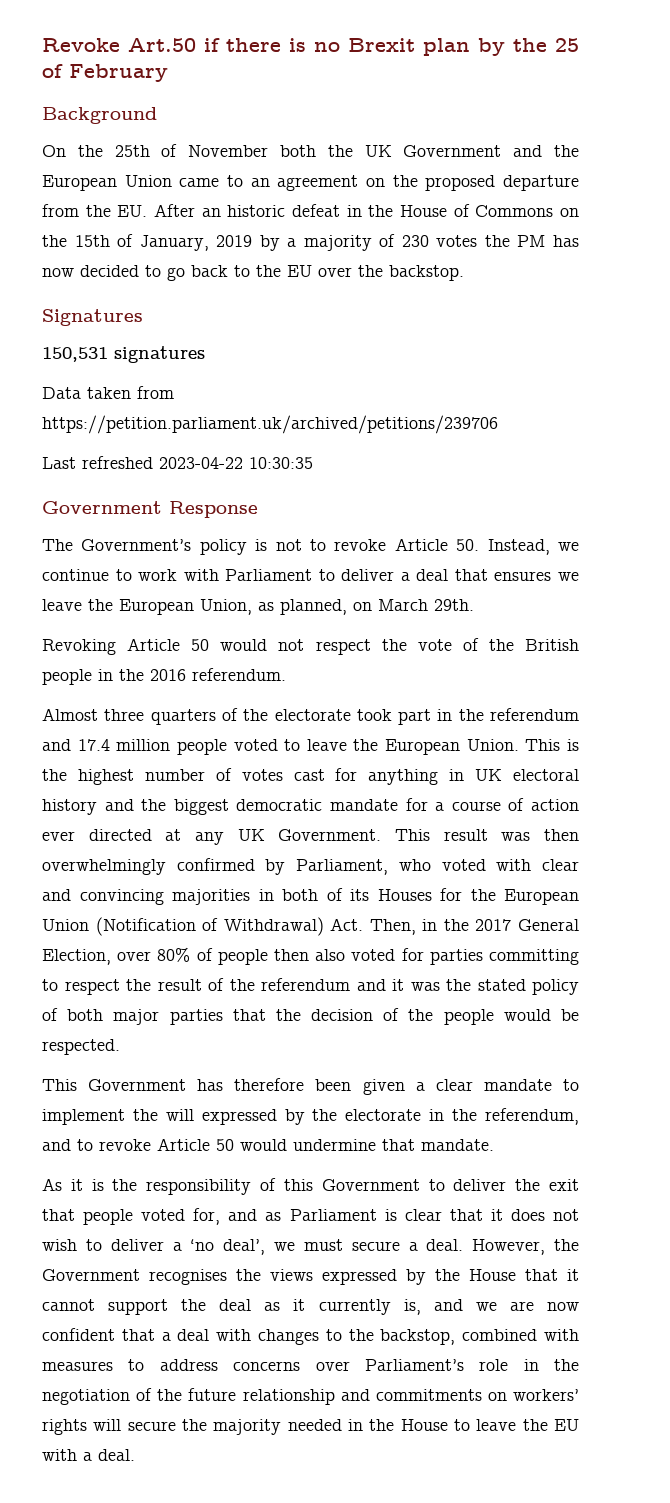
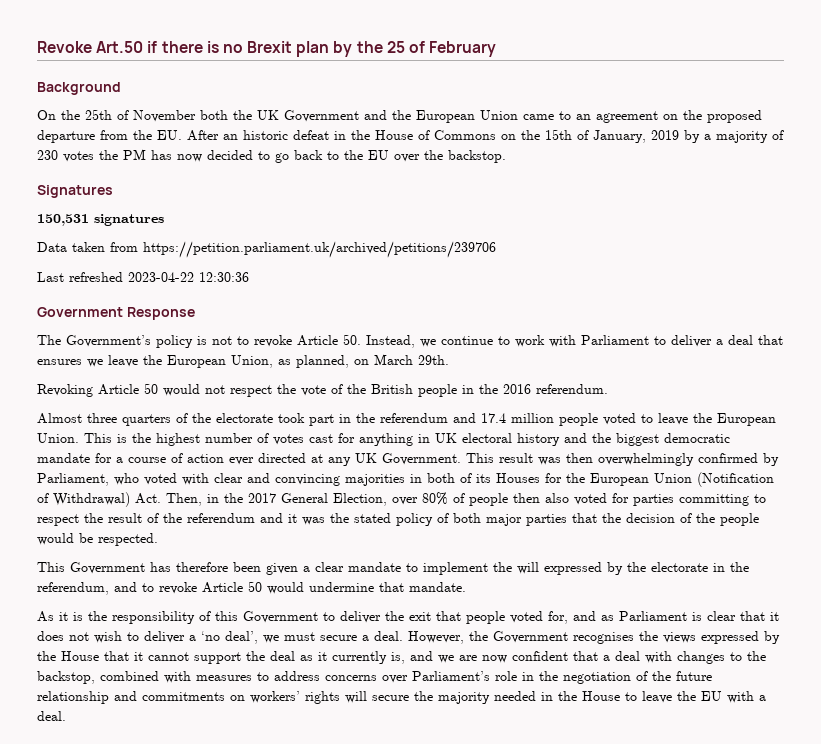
[249,457,313,469] 10:30:35 -> [199,272,249,282] 12:30:36

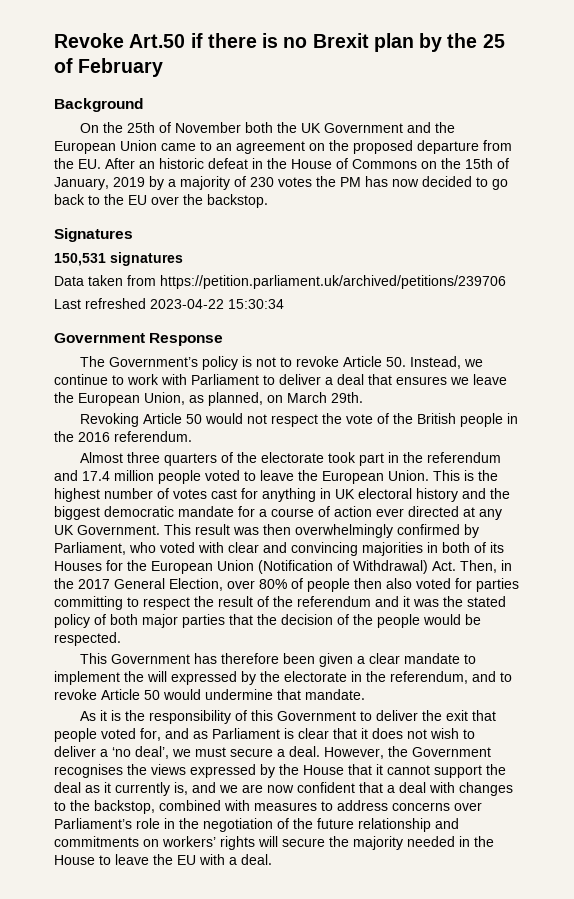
[199,272,249,282] 12:30:36 -> [228,299,284,309] 15:30:34

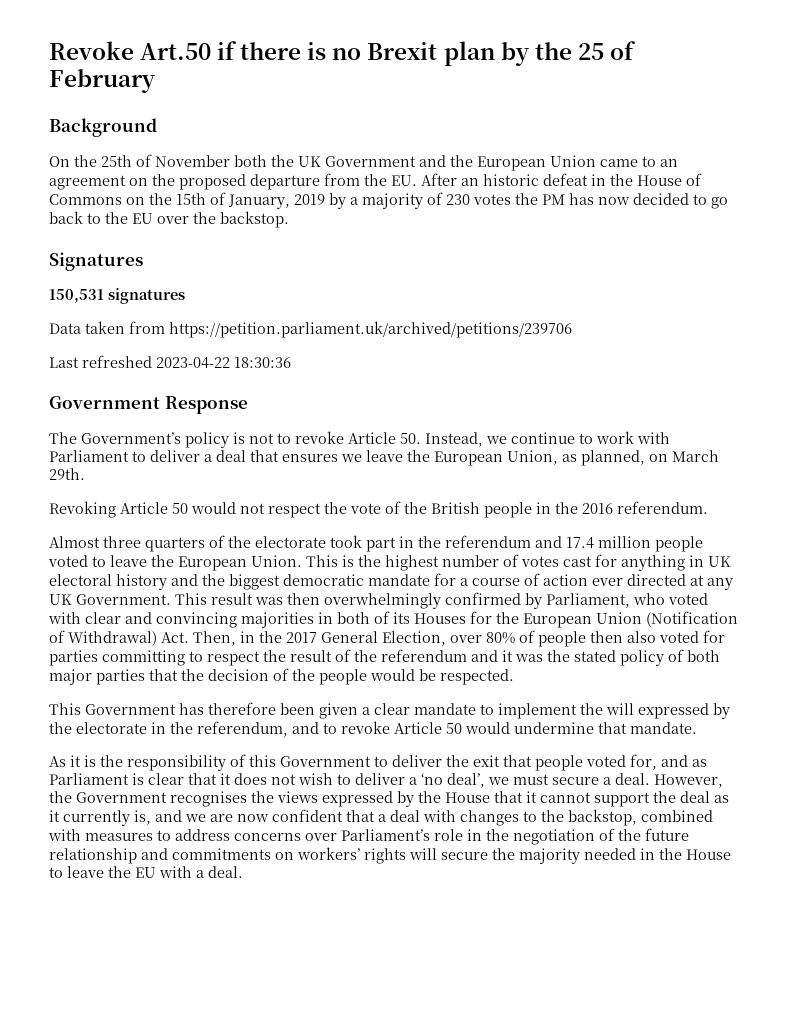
[228,299,284,309] 15:30:34 -> [234,357,291,368] 18:30:36

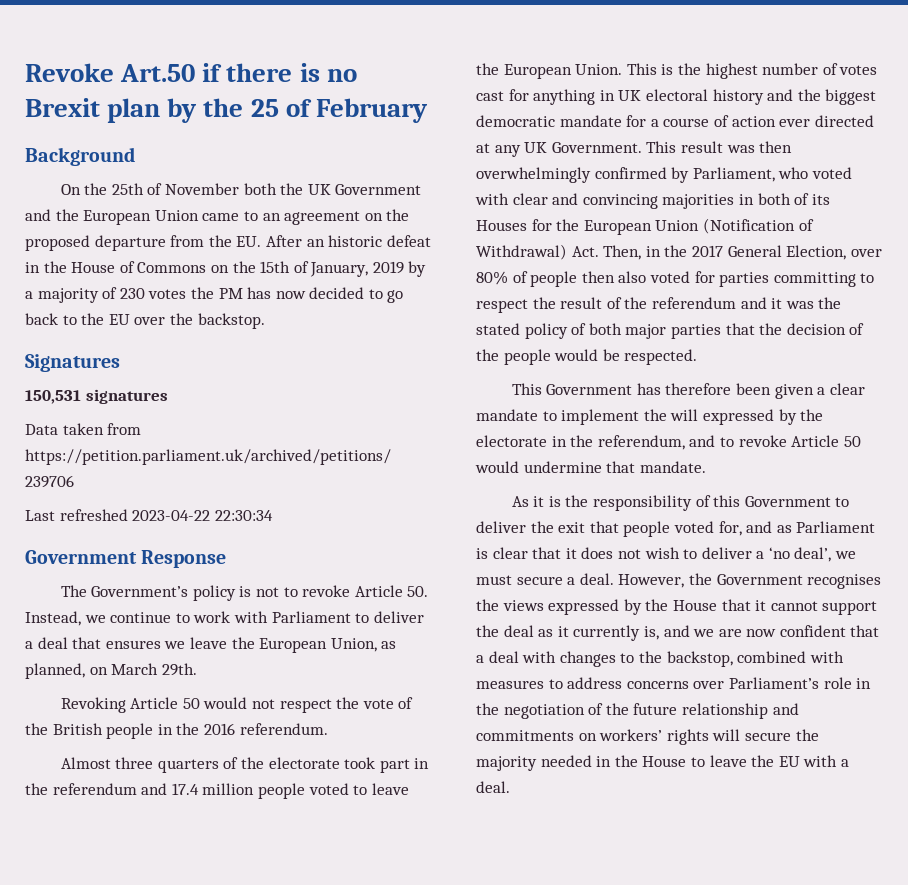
[234,357,291,368] 18:30:36 -> [214,510,273,521] 22:30:34

